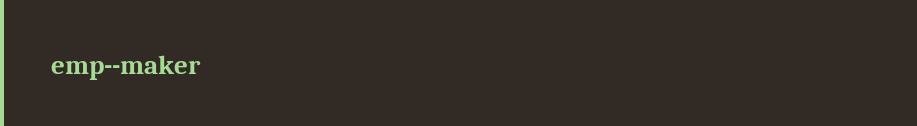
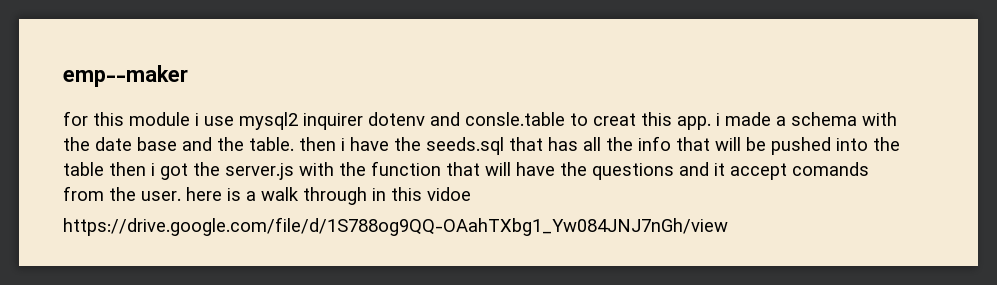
(201, 67) none -> [63,111,897,130] [63,136,900,155] [63,161,869,180] [63,186,471,205] [63,217,728,236] // for this module i use mysql2 inquirer dotenv and consle.table to creat this app. i made a schema with the date base and the table. then i have the seeds.sql that has all the info that will be pushed into the table then i got the server.js with the function that will have the questions and it accept comands from the user. here is a walk through in this vidoe // https://drive.google.com/file/d/1S788og9QQ-OAahTXbg1_Yw084JNJ7nGh/view

